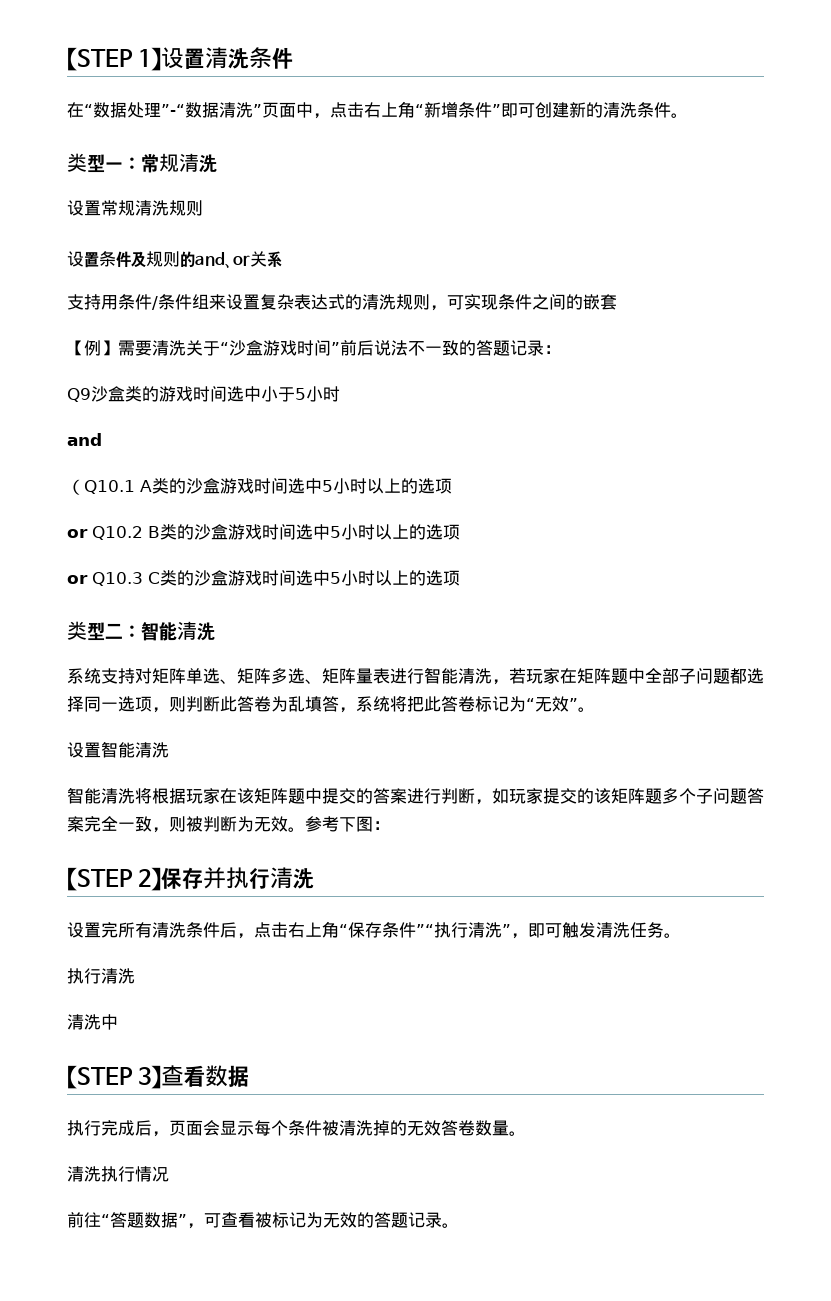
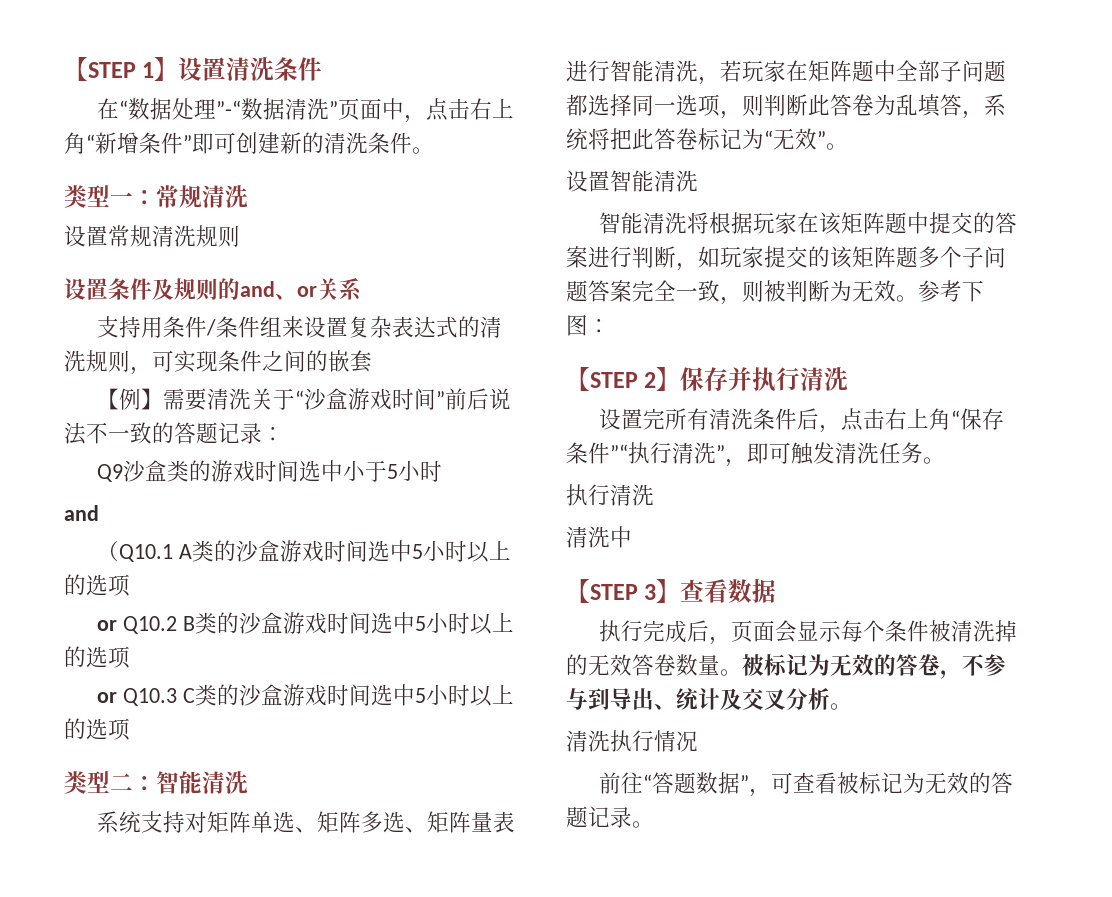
(526, 1133) none -> [742,654,1006,679] [566,688,852,710] 被标记为无效的答卷，不参与到导出、统计及交叉分析。

